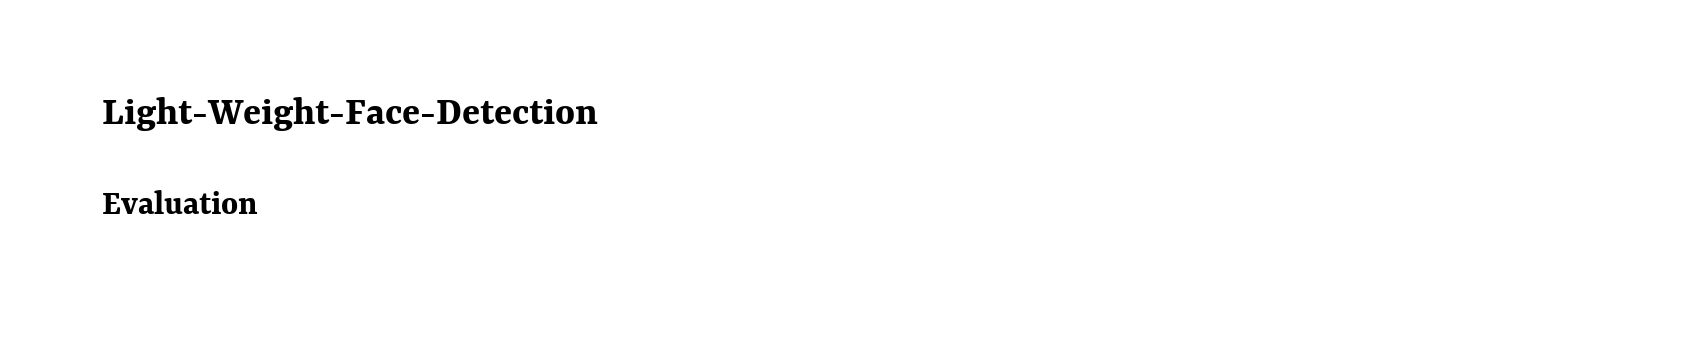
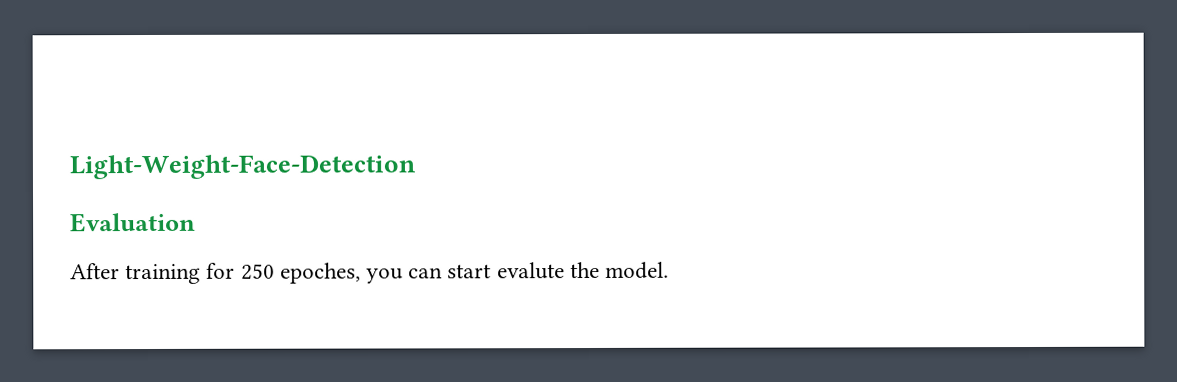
(258, 202) none -> [70,261,670,285] // After training for 250 epoches, you can start evalute the model.

